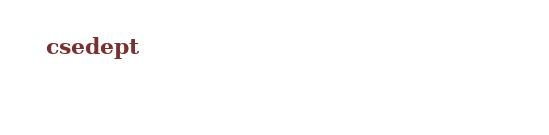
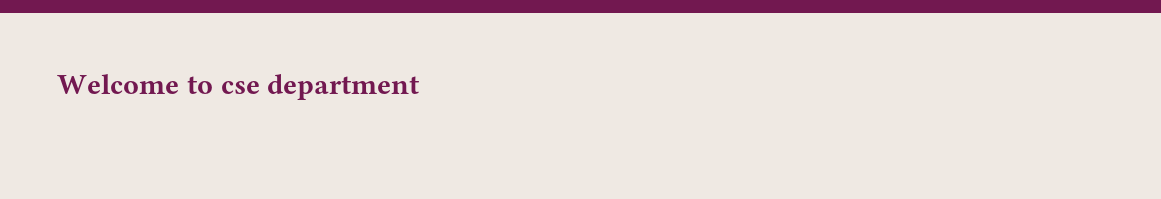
[46,37,140,59] csedept -> [57,74,420,100] Welcome to cse department

